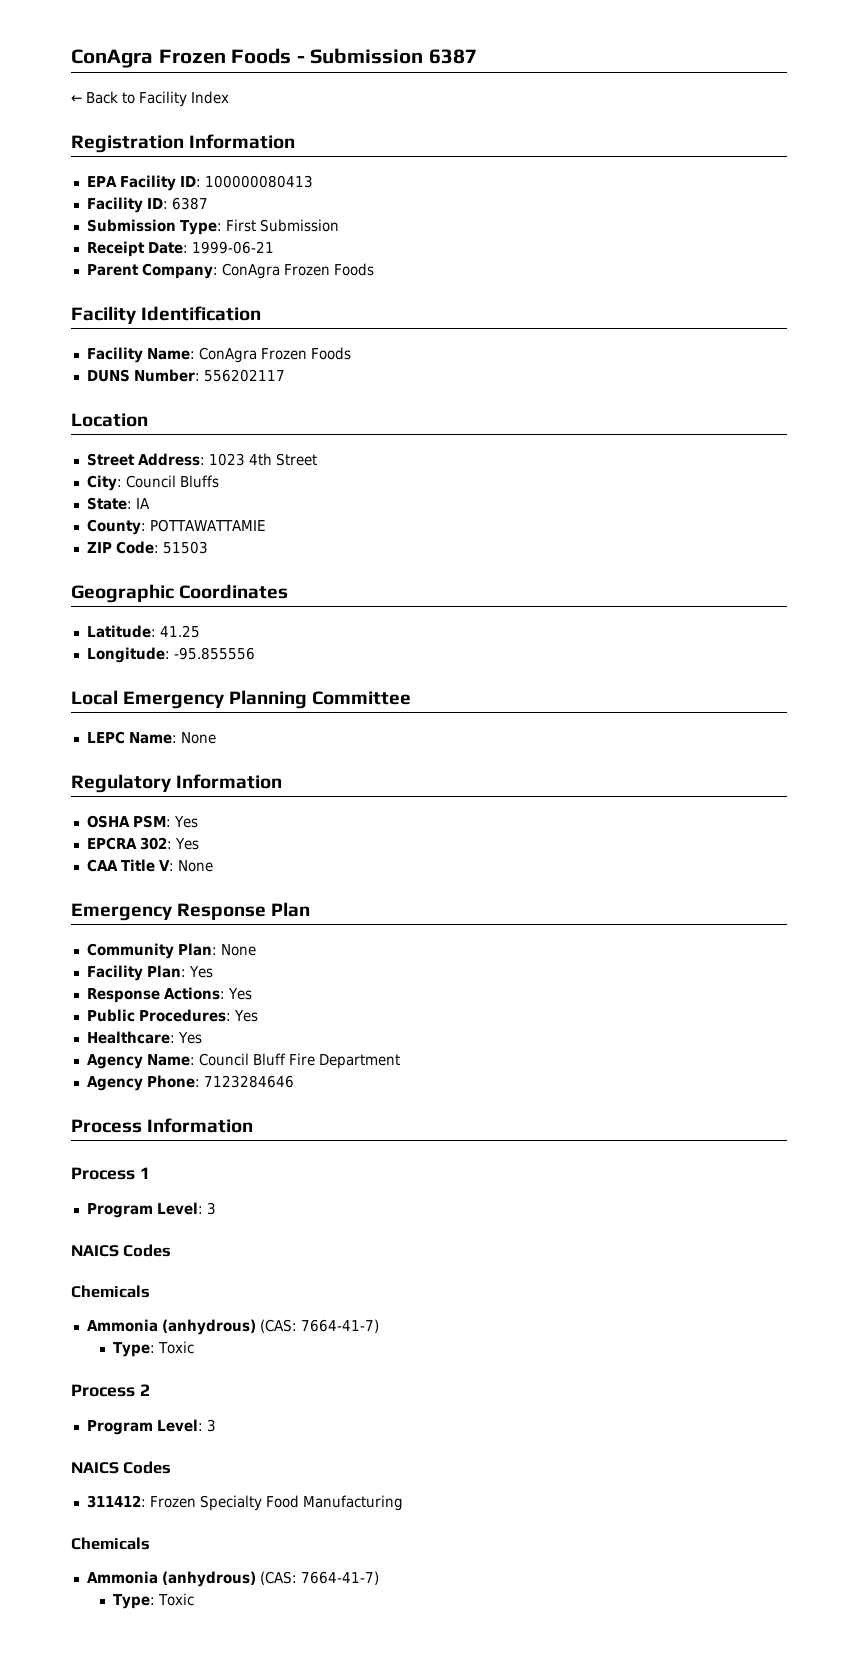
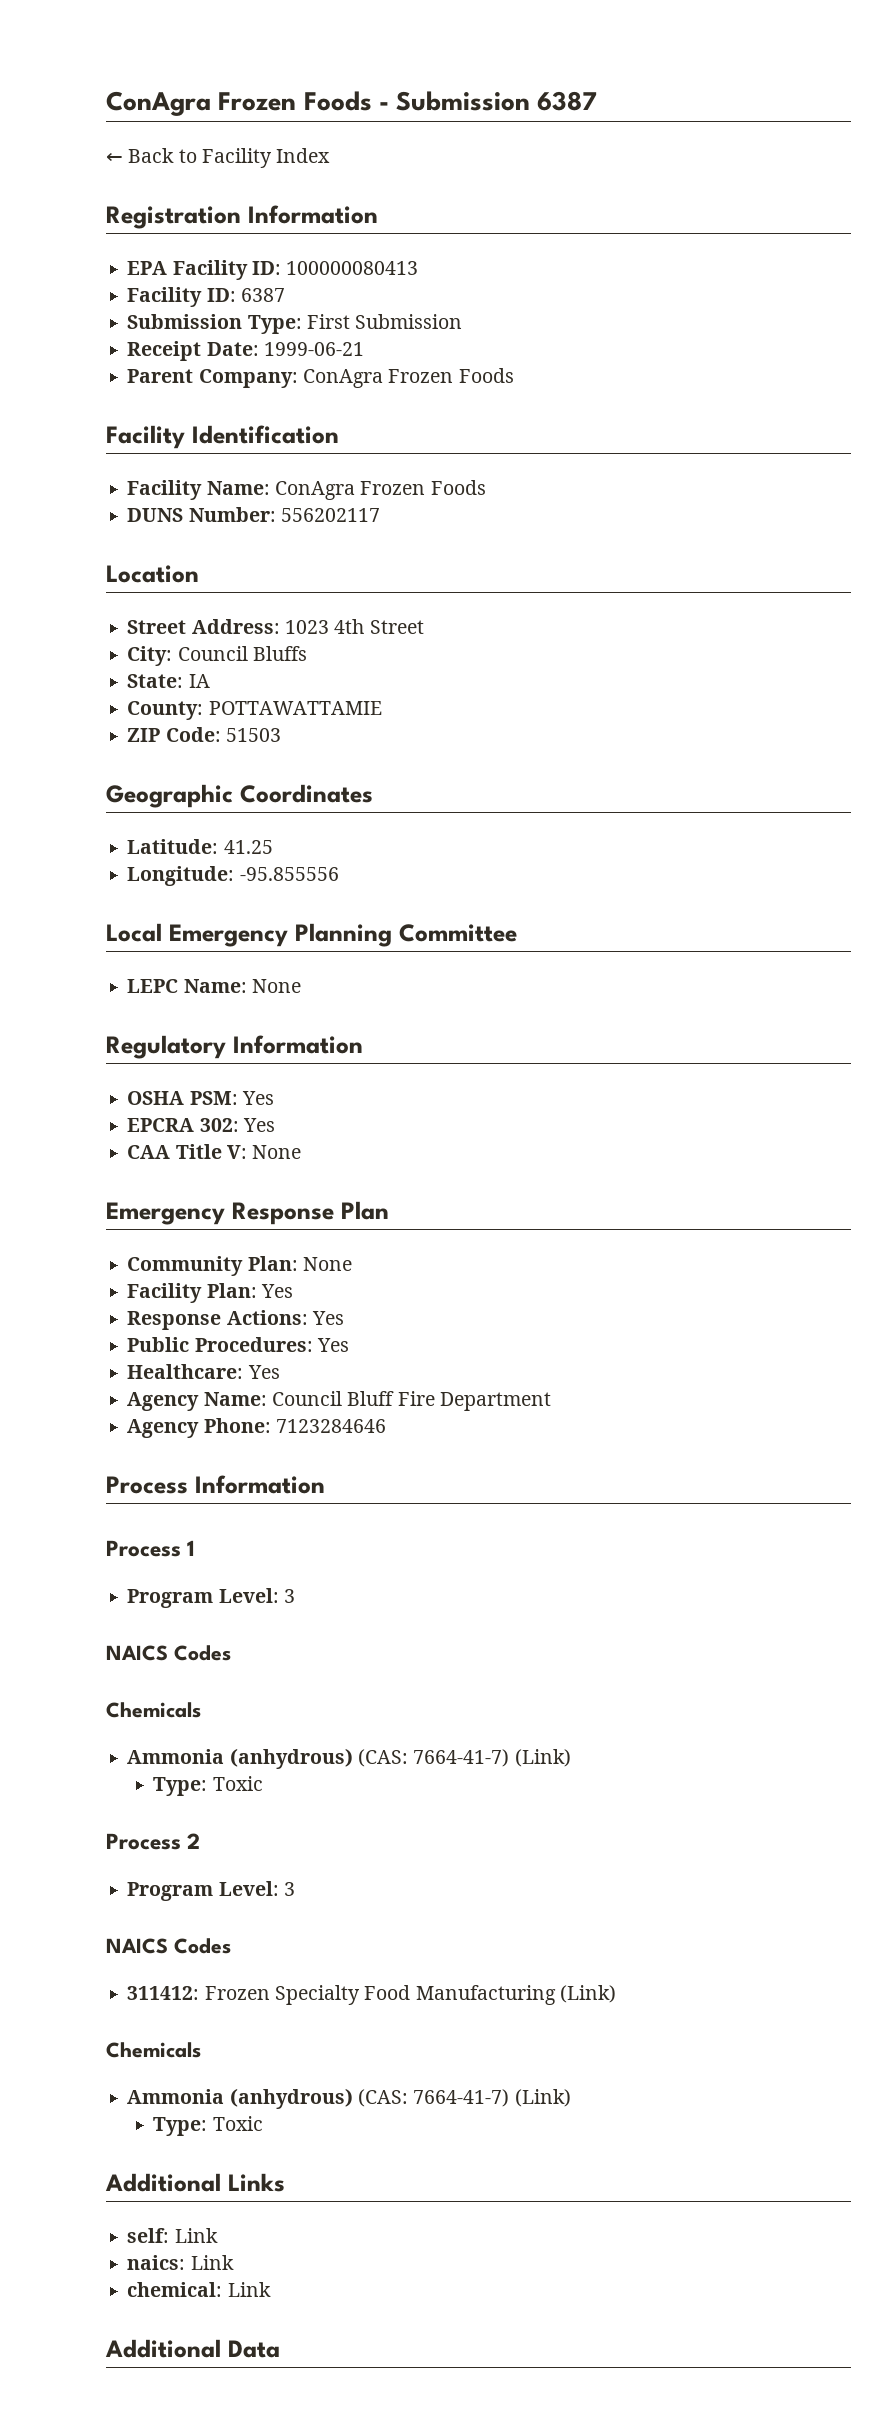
(379, 1326) none -> [514,1749,571,1767] (Link)
[71,1537,150,1550] [86,1571,379,1587] [113,1593,195,1609] // Chemicals // Ammonia (anhydrous) (CAS: 7664-41-7) // Type: Toxic -> [559,1985,616,2003] [106,2042,201,2058] [127,2088,571,2109] [153,2116,263,2136] [105,2173,285,2192] [127,2228,218,2243] [127,2255,234,2270] [127,2282,271,2297] [105,2339,280,2358] (Link) // Chemicals // Ammonia (anhydrous) (CAS: 7664-41-7) (Link) // Type: Toxic // Additional Links // self: Link // naics: Link // chemical: Link // Additional Data

